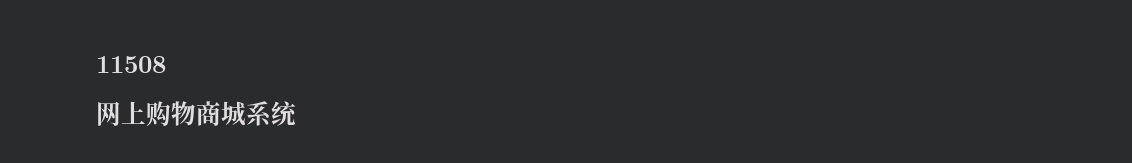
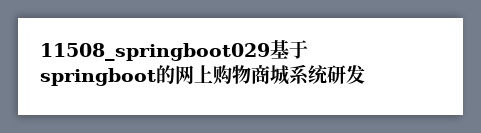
[96,56,166,73] 11508 // -> [40,40,308,61] [40,65,175,86] 11508_springboot029基于springboot的
(297, 113) none -> [327,65,365,84] 研发

